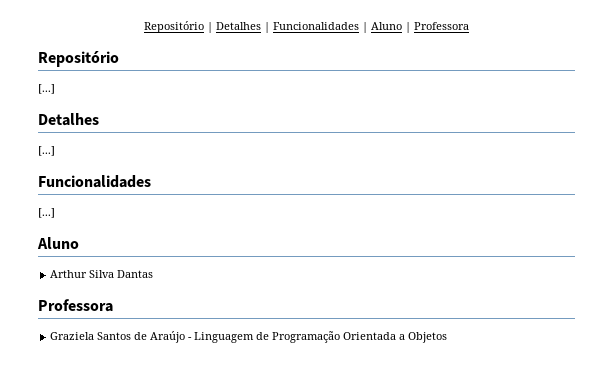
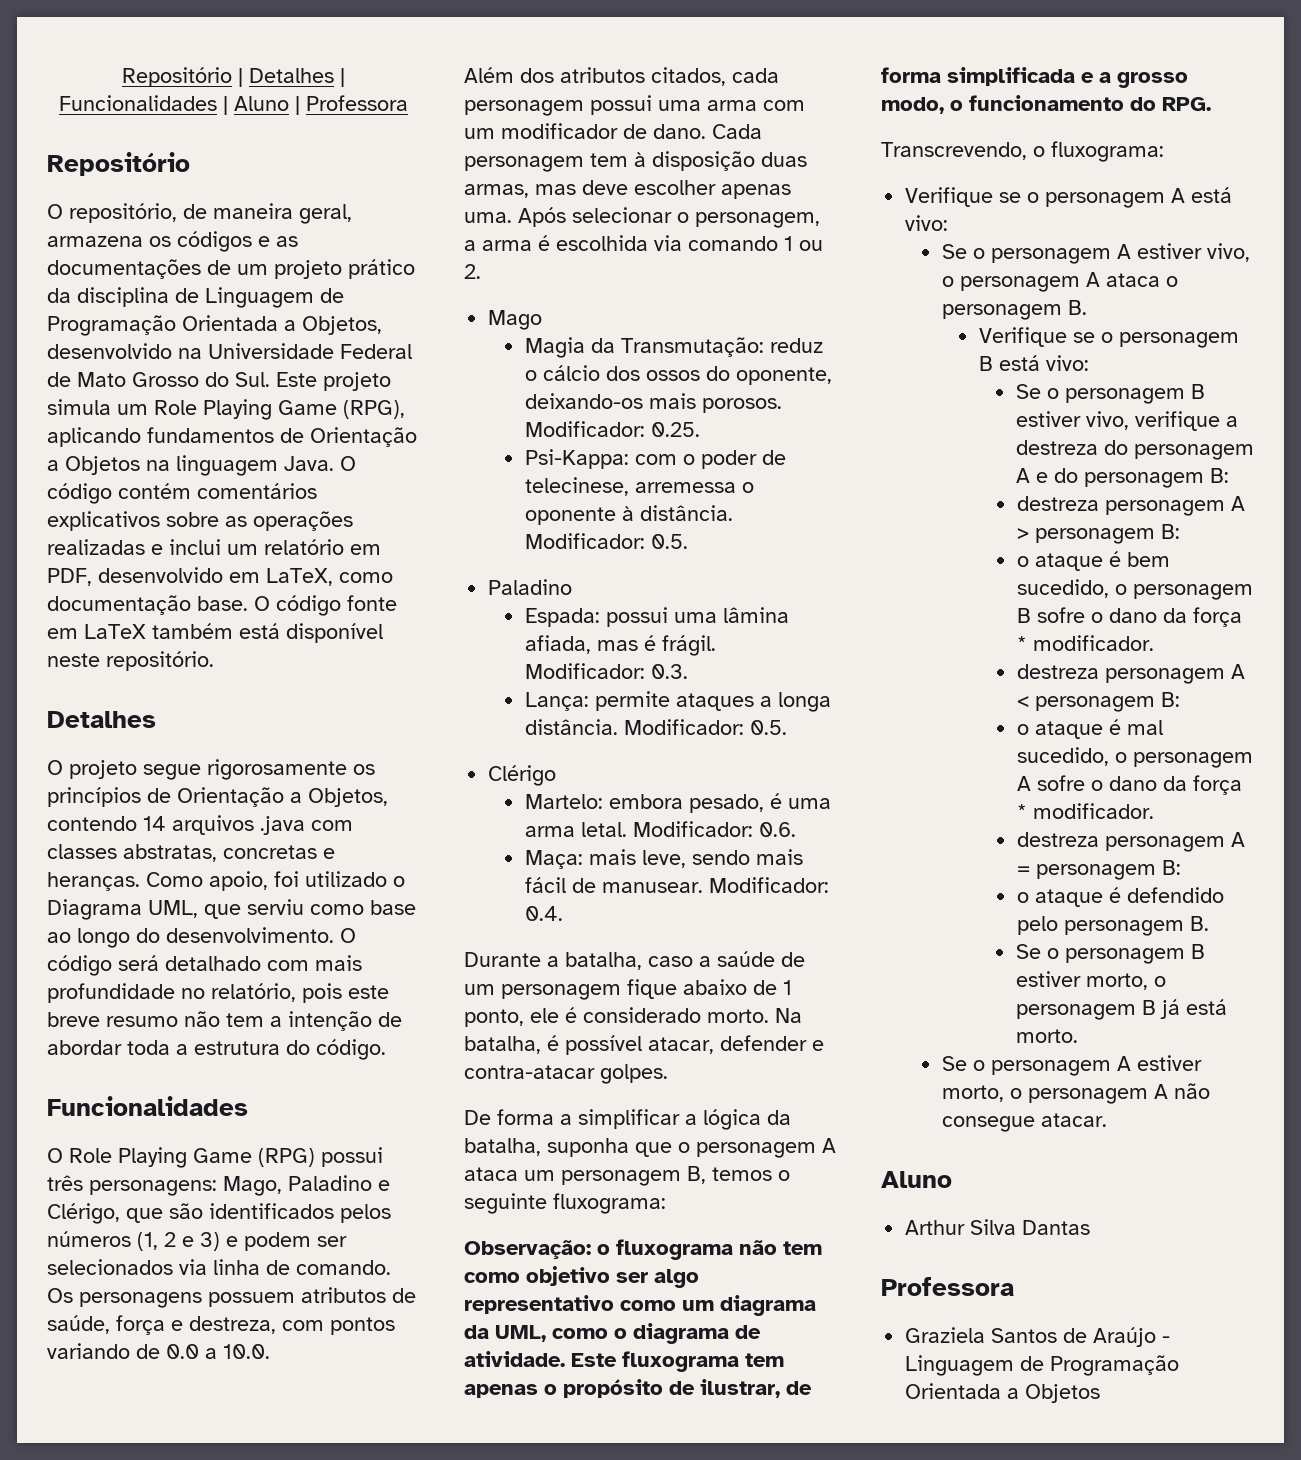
[38,84,55,94] [38,113,99,126] [38,146,55,156] [38,175,151,188] [38,208,55,218] [...] // Detalhes // [...] // Funcionalidades // [...] -> [47,203,352,224] [47,231,298,252] [47,259,415,279] [47,287,344,308] [47,315,382,336] [47,343,412,359] [47,372,391,391] [47,399,405,420] [47,427,417,447] [47,455,356,476] [47,483,317,504] [47,511,353,531] [47,539,381,555] [47,567,393,586] [47,595,397,616] [47,623,383,643] [47,651,214,671] [47,711,156,728] [47,759,375,780] [47,787,388,807] [47,815,353,835] [47,844,335,862] [47,871,405,891] [47,899,416,920] [47,927,356,948] [47,955,362,976] [47,983,389,1003] [47,1011,402,1031] [47,1039,386,1060] [47,1096,248,1116] [47,1147,383,1168] [47,1175,390,1196] [47,1203,391,1224] [47,1231,347,1251] [47,1259,391,1275] [47,1287,416,1308] [47,1315,395,1335] [47,1343,270,1359] [464,67,779,86] [464,95,805,116] [464,123,762,139] [464,151,807,172] [464,180,791,199] [464,207,820,228] [464,235,823,251] [464,264,481,279] [488,310,543,330] [524,337,823,358] [524,365,832,385] [524,393,782,413] [524,421,700,437] [524,449,786,469] [524,477,754,496] [524,505,733,525] [524,533,688,549] [488,579,573,595] [524,607,789,627] [524,635,716,656] [524,663,688,679] [524,691,831,712] [524,719,787,735] [488,765,557,786] [524,793,831,813] [524,821,796,837] [524,849,803,869] [524,877,829,893] [524,906,563,921] [464,951,805,970] [464,979,792,1000] [464,1007,802,1027] [464,1035,824,1055] [464,1064,668,1084] [464,1109,791,1130] [464,1138,836,1158] [464,1166,790,1186] [464,1193,666,1214] [464,1239,822,1260] [464,1266,699,1288] [464,1295,816,1316] [464,1323,761,1344] [464,1351,784,1372] [464,1379,812,1398] [881,67,1188,88] [881,95,1211,114] [881,141,1164,162] [905,187,1233,208] [905,215,949,231] [941,243,1250,264] [941,272,1178,292] [941,300,1087,320] [978,327,1239,348] [978,355,1089,371] [1015,384,1205,404] [1015,411,1238,431] [1015,440,1254,460] [1015,468,1229,488] [1017,496,1246,516] [1017,524,1181,544] [1017,551,1171,571] [1017,579,1254,600] [1017,607,1243,627] [1017,635,1155,651] [1017,664,1246,684] [1017,692,1181,712] [1017,719,1164,739] [1017,747,1254,768] [1017,775,1243,795] [1017,803,1155,819] [1017,832,1246,852] [1017,860,1182,880] [1017,887,1225,907] [1017,916,1210,936] [1015,944,1205,964] [1015,971,1166,990] [1015,999,1227,1020] [1015,1029,1078,1043] [941,1055,1202,1076] [941,1083,1210,1104] [941,1113,1107,1132] O repositório, de maneira geral, armazena os códigos e as documentações de um projeto prático da disciplina de Linguagem de Programação Orientada a Objetos, desenvolvido na Universidade Federal de Mato Grosso do Sul. Este projeto simula um Role Playing Game (RPG), aplicando fundamentos de Orientação a Objetos na linguagem Java. O código contém comentários explicativos sobre as operações realizadas e inclui um relatório em PDF, desenvolvido em LaTeX, como documentação base. O código fonte em LaTeX também está disponível neste repositório. // Detalhes // O projeto segue rigorosamente os princípios de Orientação a Objetos, contendo 14 arquivos .java com classes abstratas, concretas e heranças. Como apoio, foi utilizado o Diagrama UML, que serviu como base ao longo do desenvolvimento. O código será detalhado com mais profundidade no relatório, pois este breve resumo não tem a intenção de abordar toda a estrutura do código. // Funcionalidades // O Role Playing Game (RPG) possui três personagens: Mago, Paladino e Clérigo, que são identificados pelos números (1, 2 e 3) e podem ser selecionados via linha de comando. Os personagens possuem atributos de saúde, força e destreza, com pontos variando de 0.0 a 10.0. // Além dos atributos citados, cada personagem possui uma arma com um modificador de dano. Cada personagem tem à disposição duas armas, mas deve escolher apenas uma. Após selecionar o personagem, a arma é escolhida via comando 1 ou 2. // Mago // Magia da Transmutação: reduz o cálcio dos ossos do oponente, deixando-os mais porosos. Modificador: 0.25. // Psi-Kappa: com o poder de telecinese, arremessa o oponente à distância. Modificador: 0.5. // Paladino // Espada: possui uma lâmina afiada, mas é frágil. Modificador: 0.3. // Lança: permite ataques a longa distância. Modificador: 0.5. // Clérigo // Martelo: embora pesado, é uma arma letal. Modificador: 0.6. // Maça: mais leve, sendo mais fácil de manusear. Modificador: 0.4. // Durante a batalha, caso a saúde de um personagem fique abaixo de 1 ponto, ele é considerado morto. Na batalha, é possível atacar, defender e contra-atacar golpes. // De forma a simplificar a lógica da batalha, suponha que o personagem A ataca um personagem B, temos o seguinte fluxograma: // Observação: o fluxograma não tem como objetivo ser algo representativo como um diagrama da UML, como o diagrama de atividade. Este fluxograma tem apenas o propósito de ilustrar, de forma simplificada e a grosso modo, o funcionamento do RPG. // Transcrevendo, o fluxograma: // Verifique se o personagem A está vivo: // Se o personagem A estiver vivo, o personagem A ataca o personagem B. // Verifique se o personagem B está vivo: // Se o personagem B estiver vivo, verifique a destreza do personagem A e do personagem B: // destreza personagem A > personagem B: // o ataque é bem sucedido, o personagem B sofre o dano da força * modificador. // destreza personagem A < personagem B: // o ataque é mal sucedido, o personagem A sofre o dano da força * modificador. // destreza personagem A = personagem B: // o ataque é defendido pelo personagem B. // Se o personagem B estiver morto, o personagem B já está morto. // Se o personagem A estiver morto, o personagem A não consegue atacar.

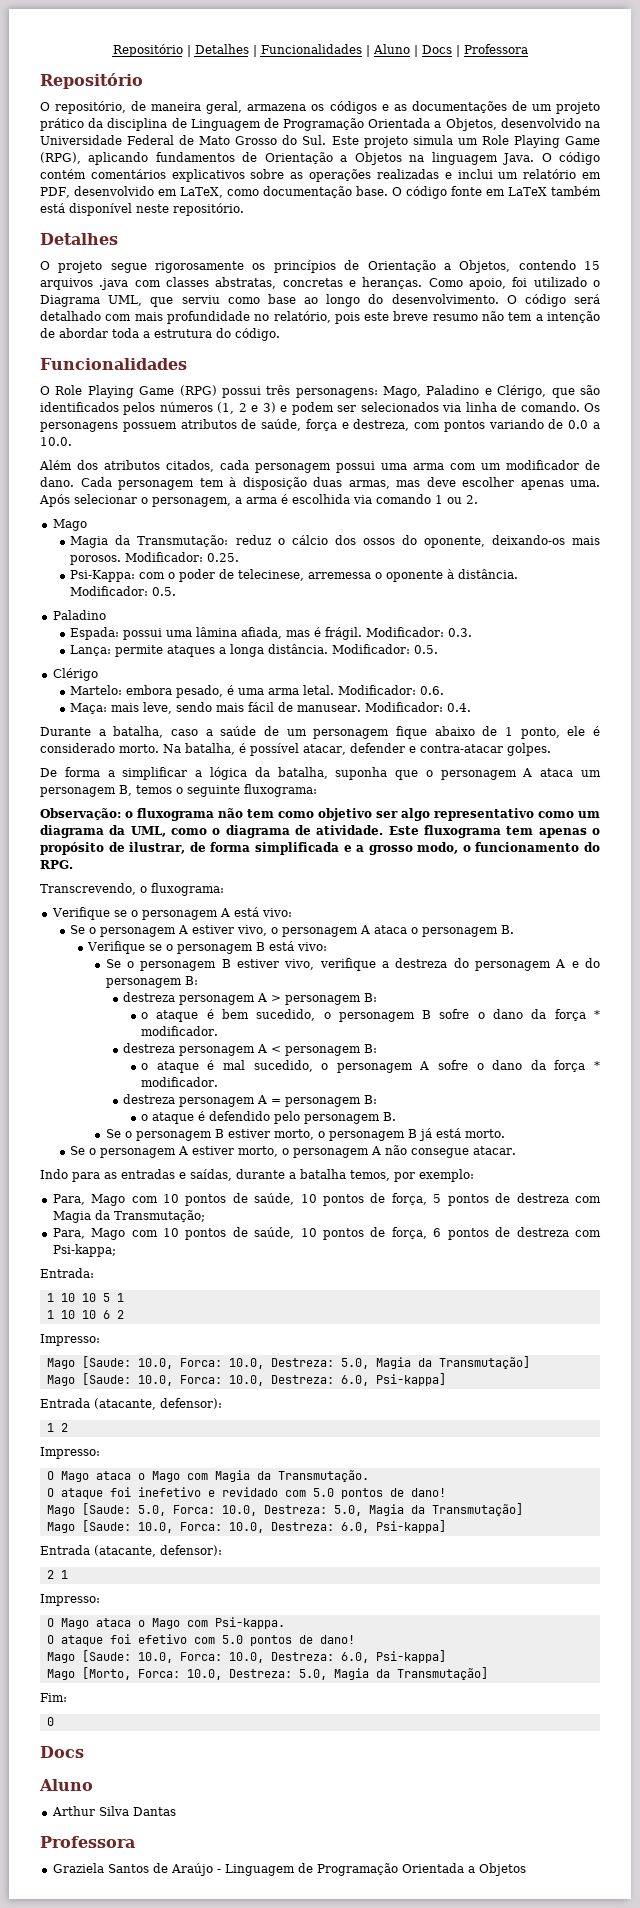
(300, 105) none -> [421,45,460,57] Docs |
[143,816,166,831] 14 -> [584,261,601,270] 15
(1107, 1120) none -> [40,1169,474,1182] [52,1193,602,1206] [52,1210,205,1223] [52,1227,602,1240] [52,1244,116,1257] [40,1268,94,1278] [46,1293,124,1302] [46,1310,124,1319] [40,1334,100,1346] [46,1356,530,1369] [46,1373,446,1386] [40,1398,222,1410] [46,1423,68,1432] [40,1447,100,1459] [46,1470,369,1482] [46,1487,446,1499] [46,1503,523,1516] [46,1520,446,1533] [40,1545,222,1557] [46,1570,68,1579] [40,1594,100,1606] [46,1617,285,1629] [46,1634,355,1646] [46,1650,446,1663] [46,1667,488,1680] [40,1693,67,1702] [46,1717,54,1726] [40,1746,84,1758] // Indo para as entradas e saídas, durante a batalha temos, por exemplo: // Para, Mago com 10 pontos de saúde, 10 pontos de força, 5 pontos de destreza com Magia da Transmutação; // Para, Mago com 10 pontos de saúde, 10 pontos de força, 6 pontos de destreza com Psi-kappa; // Entrada: // 1 10 10 5 1 // 1 10 10 6 2 // Impresso: // Mago [Saude: 10.0, Forca: 10.0, Destreza: 5.0, Magia da Transmutação] // Mago [Saude: 10.0, Forca: 10.0, Destreza: 6.0, Psi-kappa] // Entrada (atacante, defensor): // 1 2 // Impresso: // O Mago ataca o Mago com Magia da Transmutação. // O ataque foi inefetivo e revidado com 5.0 pontos de dano! // Mago [Saude: 5.0, Forca: 10.0, Destreza: 5.0, Magia da Transmutação] // Mago [Saude: 10.0, Forca: 10.0, Destreza: 6.0, Psi-kappa] // Entrada (atacante, defensor): // 2 1 // Impresso: // O Mago ataca o Mago com Psi-kappa. // O ataque foi efetivo com 5.0 pontos de dano! // Mago [Saude: 10.0, Forca: 10.0, Destreza: 6.0, Psi-kappa] // Mago [Morto, Forca: 10.0, Destreza: 5.0, Magia da Transmutação] // Fim: // 0 // Docs

